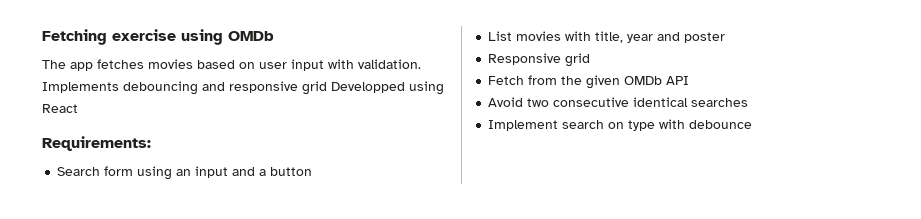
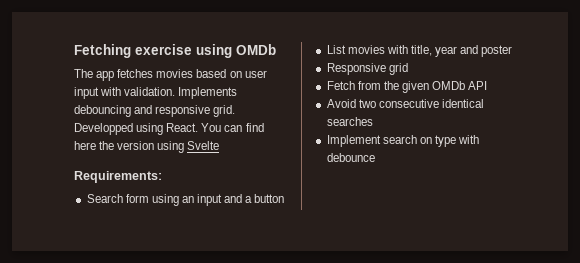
[302,81,327,95] grid -> [213,105,236,117] grid.
[42,104,78,113] React -> [166,123,264,132] [74,141,220,153] React. You can find here the version using Svelte

